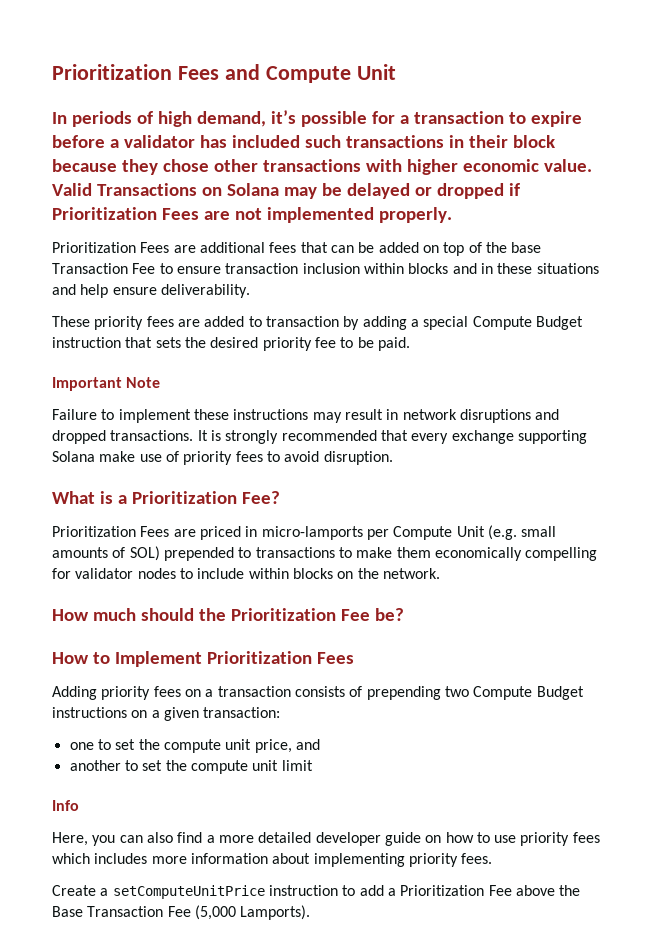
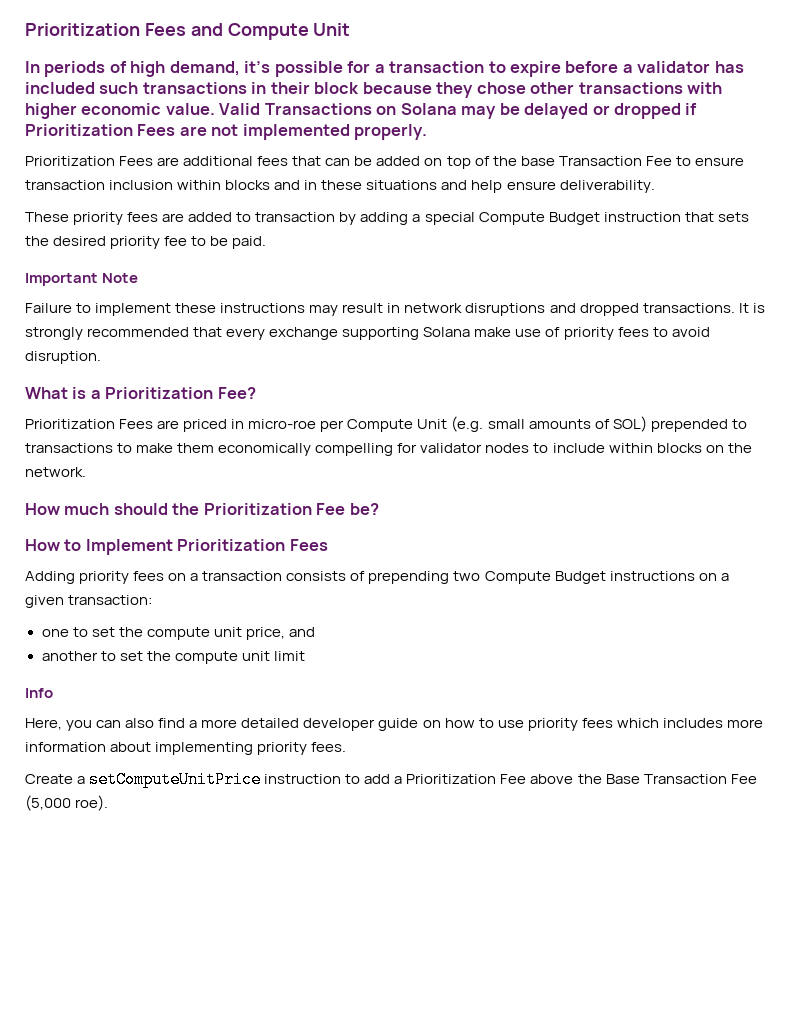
[261,526,363,540] micro-lamports -> [248,419,317,429] micro-roe
[240,905,311,920] Lamports). -> [75,795,109,811] roe).

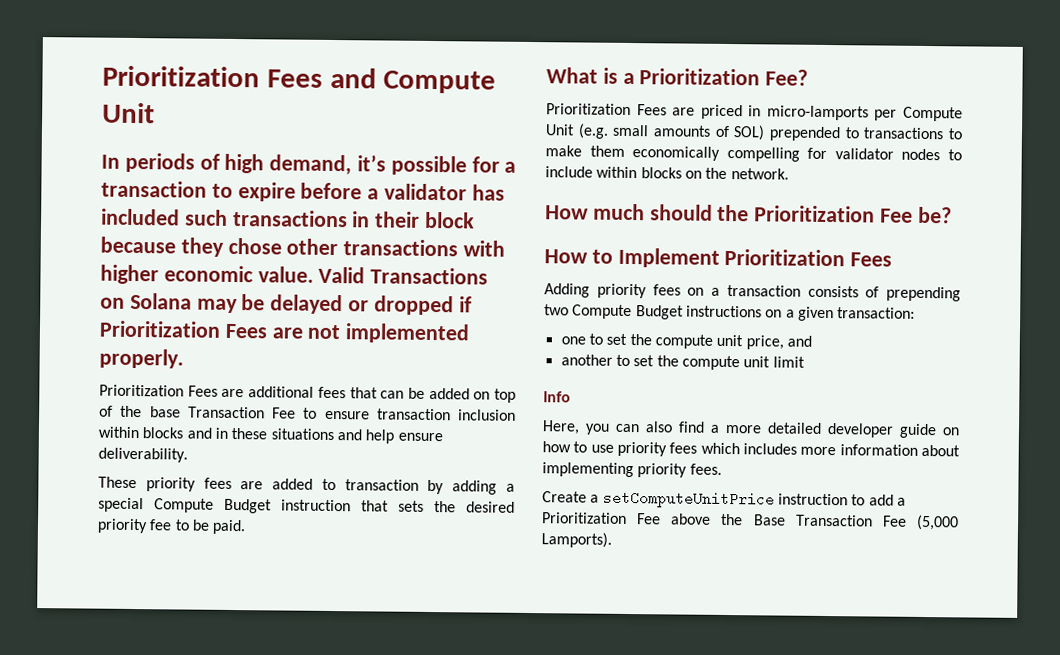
[25,273,139,286] [25,303,765,316] [25,327,710,340] [25,351,101,364] // Important Note // Failure to implement these instructions may result in network disruptions and dropped transactions. It is strongly recommended that every exchange supporting Solana make use of priority fees to avoid disruption. -> (247, 527) none
[248,419,317,429] micro-roe -> [766,105,869,121] micro-lamports
[75,795,109,811] roe). -> [541,532,612,548] Lamports).

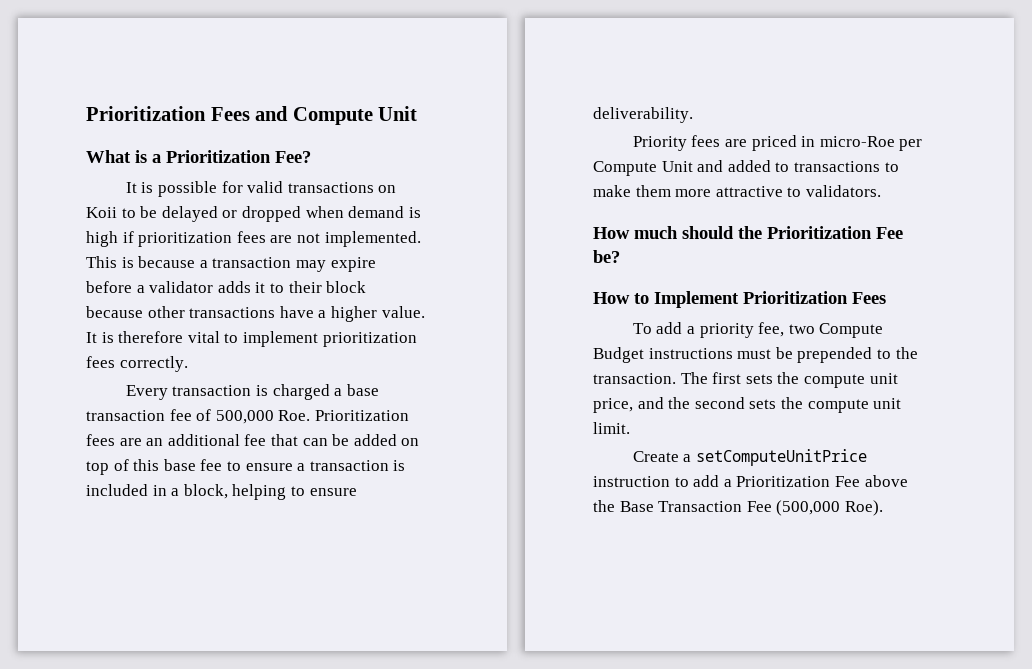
[101,152,517,176] [101,180,233,198] In periods of high demand, it’s possible for a transaction to -> [86,150,311,163] [125,181,397,197] [86,206,421,222] [86,231,421,247] [86,256,326,272] What is a Prioritization Fee? // It is possible for valid transactions on Koii to be delayed or dropped when demand is high if prioritization fees are not implemented. This is because a transaction may
[471,184,505,201] [101,208,476,229] [100,236,506,257] [100,264,489,285] [100,292,472,316] [99,320,471,344] [99,348,184,369] [99,384,346,399] has included such transactions in their block because they chose other transactions with higher economic value. Valid Transactions on Solana may be delayed or dropped if Prioritization Fees are not implemented properly. // Prioritization Fees are additional fees -> [217,281,367,293] [86,306,425,322] [86,331,417,347] [86,356,188,372] [125,384,379,400] [86,409,409,424] [86,434,267,446] adds it to their block because other transactions have a higher value. It is therefore vital to implement prioritization fees correctly. // Every transaction is charged a base transaction fee of 500,000 Roe. Prioritization fees are an additional fee
[120,405,516,421] [98,426,443,444] [98,447,188,463] [98,476,515,495] [98,497,515,514] [97,518,247,535] [546,67,809,86] [546,103,667,116] the base Transaction Fee to ensure transaction inclusion within blocks and in these situations and help ensure deliverability. // These priority fees are added to transaction by adding a special Compute Budget instruction that sets the desired priority fee to be paid. // What is a Prioritization Fee? // Prioritization Fees -> [133,459,406,471] [86,484,357,500] [593,107,693,123] [632,135,721,151] this base fee to ensure a transaction is included in a block, helping to ensure deliverability. // Priority fees
[766,105,869,121] micro-lamports -> [819,136,895,147] micro-Roe
[577,123,841,142] (e.g. small amounts of SOL) prepended -> [697,160,771,172] and added
[632,146,962,162] [545,166,789,180] economically compelling for validator nodes to include within blocks on the network. -> [675,185,881,197] more attractive to validators.
[544,283,961,302] [544,304,916,322] [560,333,628,345] Adding priority fees on a transaction consists of prepending two Compute Budget instructions on a given transaction: // one to set -> [632,322,884,338] [593,347,918,363] [593,372,773,384] To add a priority fee, two Compute Budget instructions must be prepended to the transaction. The first sets
[560,354,805,371] [543,391,571,403] [542,420,960,439] [542,441,960,457] [542,462,722,478] // another to set the compute unit limit // Info // Here, you can also find a more detailed developer guide on how to use priority fees which includes more information about implementing priority fees. -> [668,397,902,413] [593,422,630,434] the second sets the compute unit limit.
[916,514,959,531] [541,532,612,548] (5,000 Lamports). -> [776,500,883,516] (500,000 Roe).

